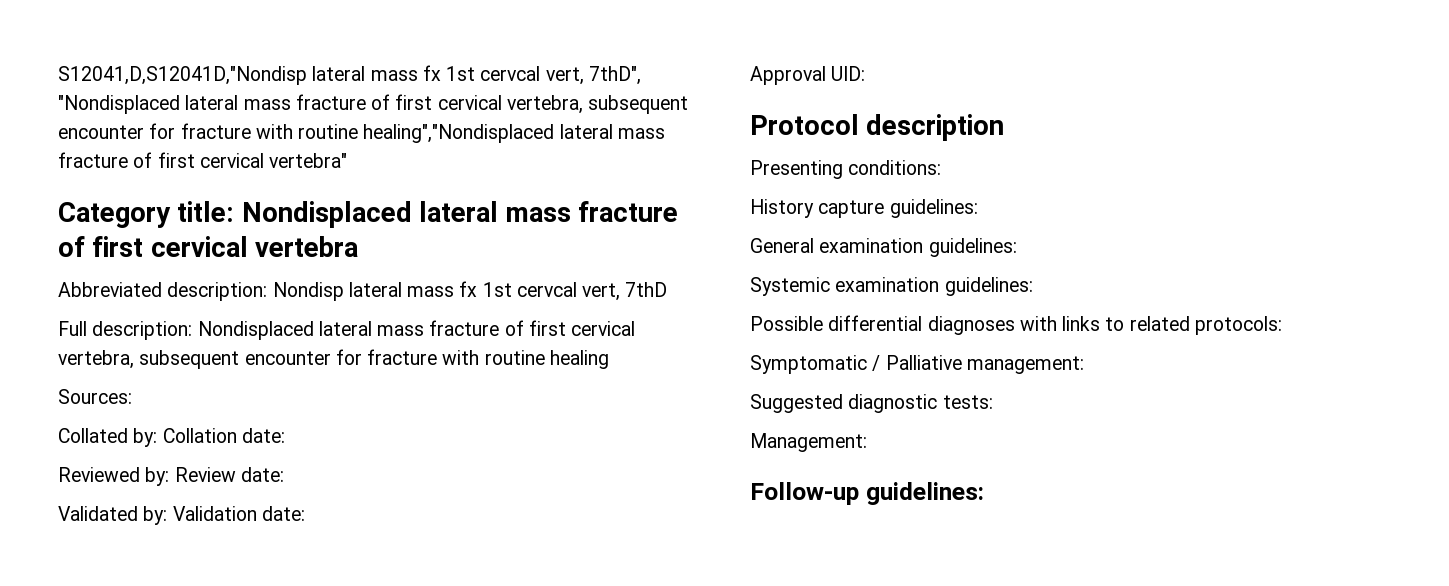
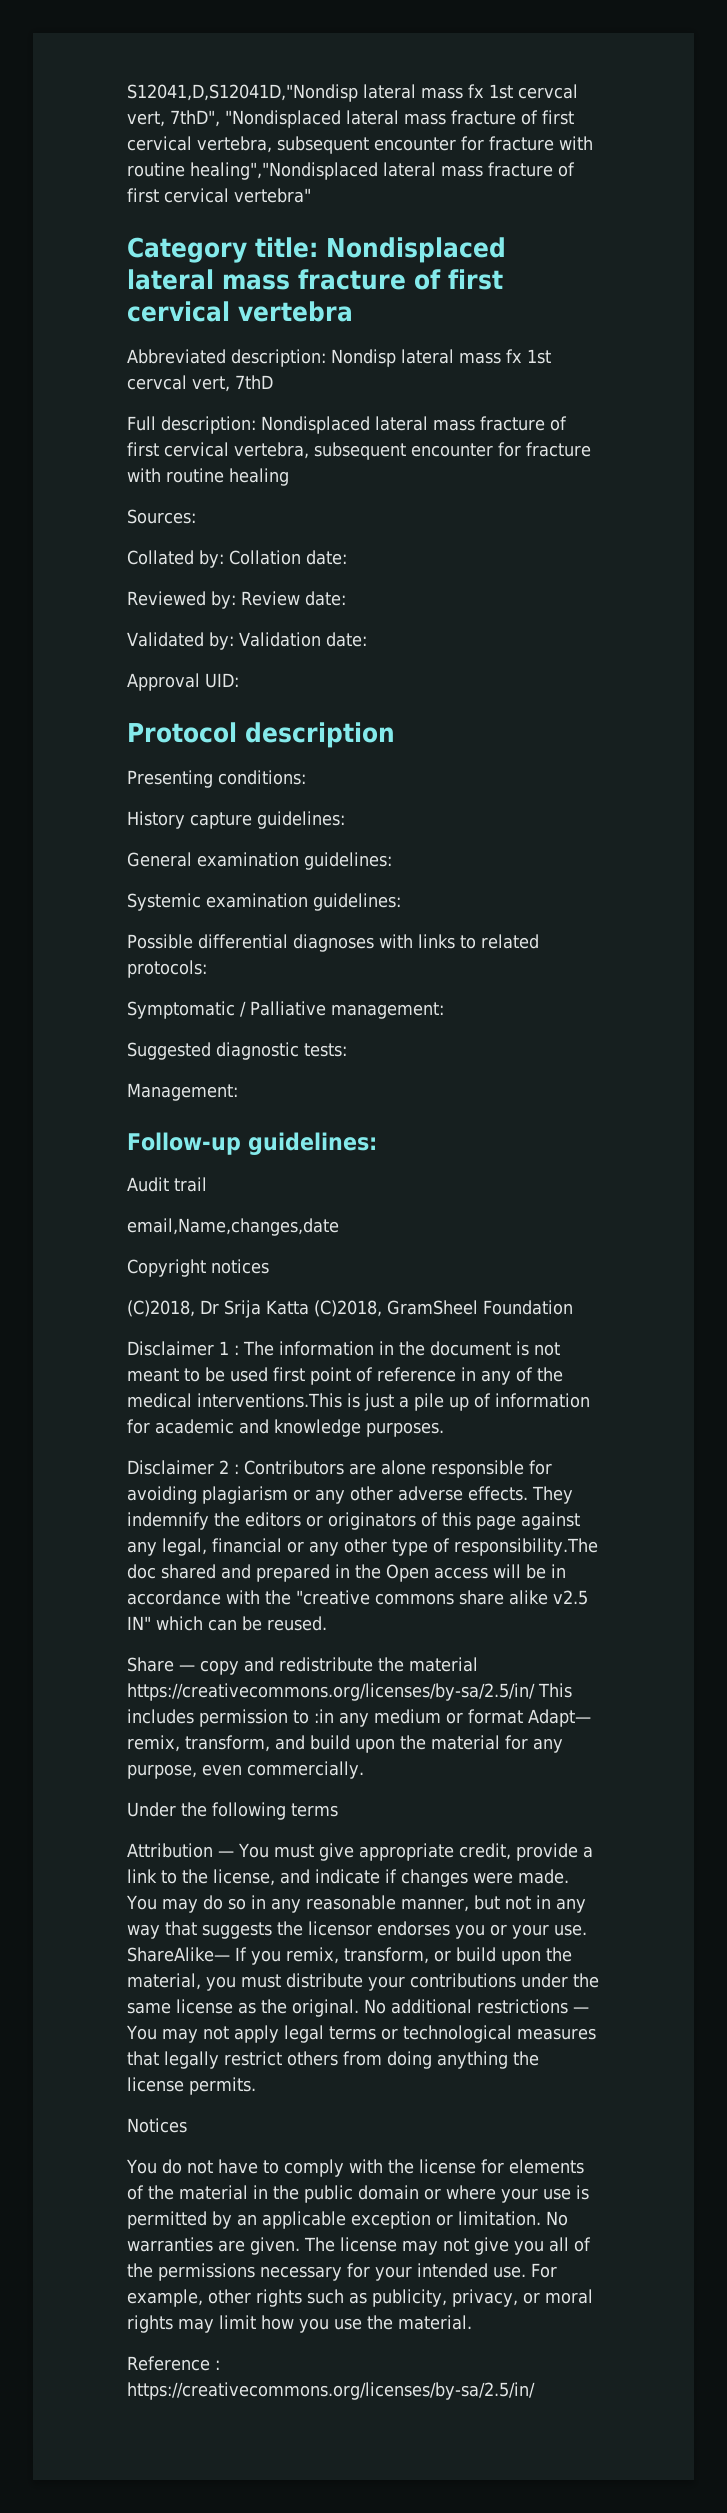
(984, 493) none -> [127,1177,207,1192] [127,1218,339,1236] [127,1259,269,1277] [127,1300,573,1318] [127,1341,560,1356] [127,1367,563,1385] [127,1393,590,1411] [127,1419,444,1437] [127,1460,552,1478] [127,1486,573,1504] [127,1512,580,1530] [127,1538,598,1556] [127,1564,566,1582] [127,1590,588,1605] [127,1616,327,1631] [127,1657,478,1675] [127,1683,572,1701] [127,1709,591,1727] [127,1735,563,1753] [127,1761,364,1779] [127,1802,338,1820] [127,1843,593,1861] [127,1869,569,1887] [126,1895,586,1913] [127,1921,587,1939] [127,1947,572,1965] [127,1973,599,1991] [127,1999,589,2017] [126,2025,596,2043] [127,2051,539,2069] [127,2077,256,2095] [127,2118,187,2133] [126,2159,584,2177] [127,2185,589,2203] [127,2211,568,2229] [127,2237,591,2255] [127,2263,557,2281] [127,2289,593,2307] [127,2315,472,2333] [127,2356,220,2371] [127,2382,535,2400] // Audit trail // email,Name,changes,date // Copyright notices // (C)2018, Dr Srija Katta (C)2018, GramSheel Foundation // Disclaimer 1 : The information in the document is not meant to be used first point of reference in any of the medical interventions.This is just a pile up of information for academic and knowledge purposes. // Disclaimer 2 : Contributors are alone responsible for avoiding plagiarism or any other adverse effects. They indemnify the editors or originators of this page against any legal, financial or any other type of responsibility.The doc shared and prepared in the Open access will be in accordance with the "creative commons share alike v2.5 IN" which can be reused. // Share — copy and redistribute the material https://creativecommons.org/licenses/by-sa/2.5/in/ This includes permission to :in any medium or format Adapt— remix, transform, and build upon the material for any purpose, even commercially. // Under the following terms // Attribution — You must give appropriate credit, provide a link to the license, and indicate if changes were made. You may do so in any reasonable manner, but not in any way that suggests the licensor endorses you or your use. ShareAlike— If you remix, transform, or build upon the material, you must distribute your contributions under the same license as the original. No additional restrictions — You may not apply legal terms or technological measures that legally restrict others from doing anything the license permits. // Notices // You do not have to comply with the license for elements of the material in the public domain or where your use is permitted by an applicable exception or limitation. No warranties are given. The license may not give you all of the permissions necessary for your intended use. For example, other rights such as publicity, privacy, or moral rights may limit how you use the material. // Reference : https://creativecommons.org/licenses/by-sa/2.5/in/

